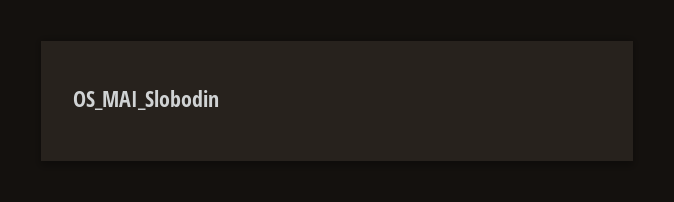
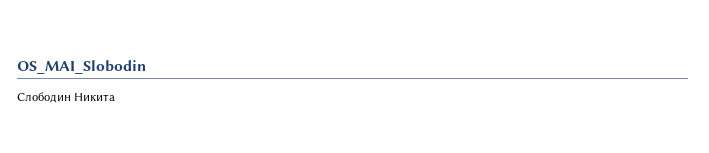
(219, 100) none -> [17,92,116,103] // Слободин Никита

